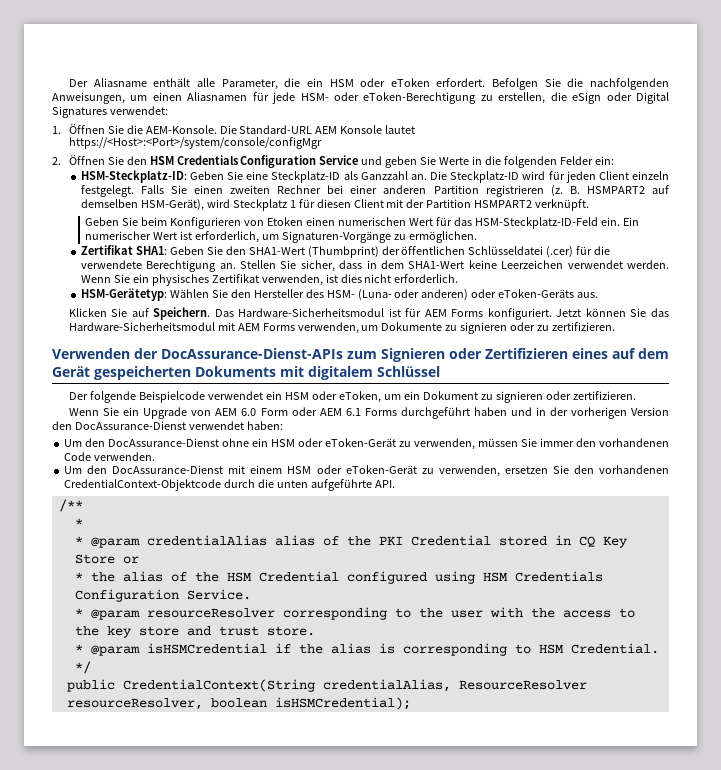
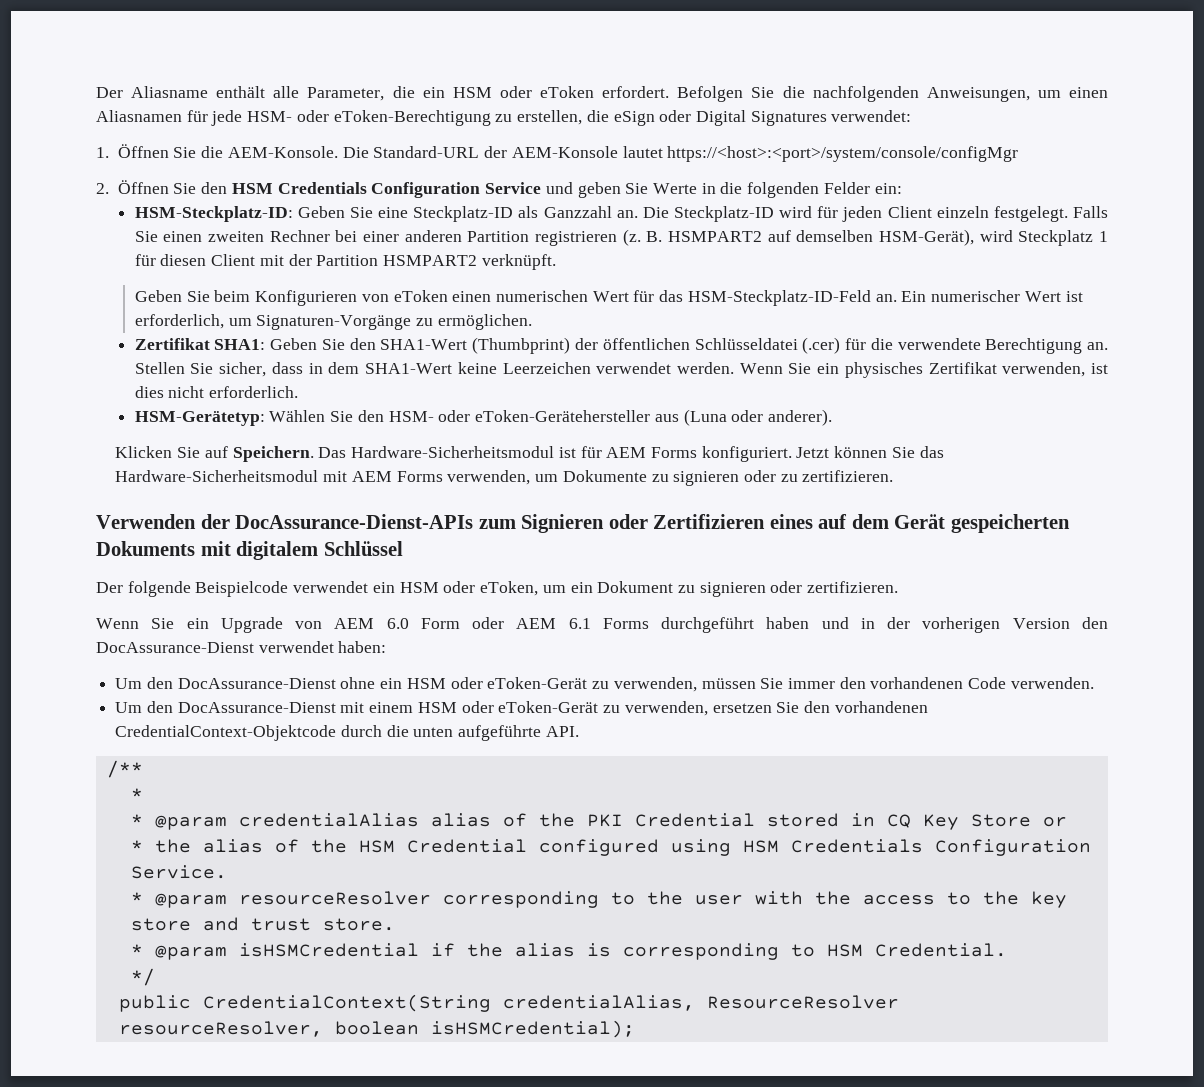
[315,125,416,134] [68,137,322,149] AEM Konsole lautet https://<Host>:<Port>/system/console/configMgr -> [484,146,1019,162] der AEM-Konsole lautet https://<host>:<port>/system/console/configMgr
[267,217,304,226] Etoken -> [393,290,448,302] eToken
[600,217,620,226] ein. -> [875,294,897,302] an.
[253,289,599,301] Hersteller des HSM- (Luna- oder anderen) oder eToken-Geräts aus. -> [388,409,832,426] HSM- oder eToken-Gerätehersteller aus (Luna oder anderer).

